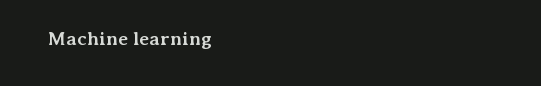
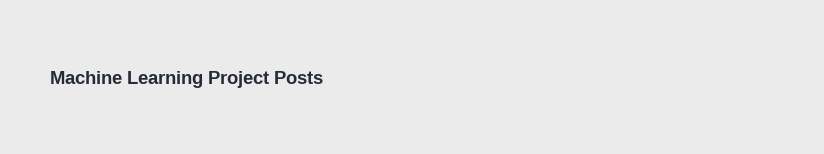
[133,32,213,49] learning -> [127,71,323,88] Learning Project Posts

